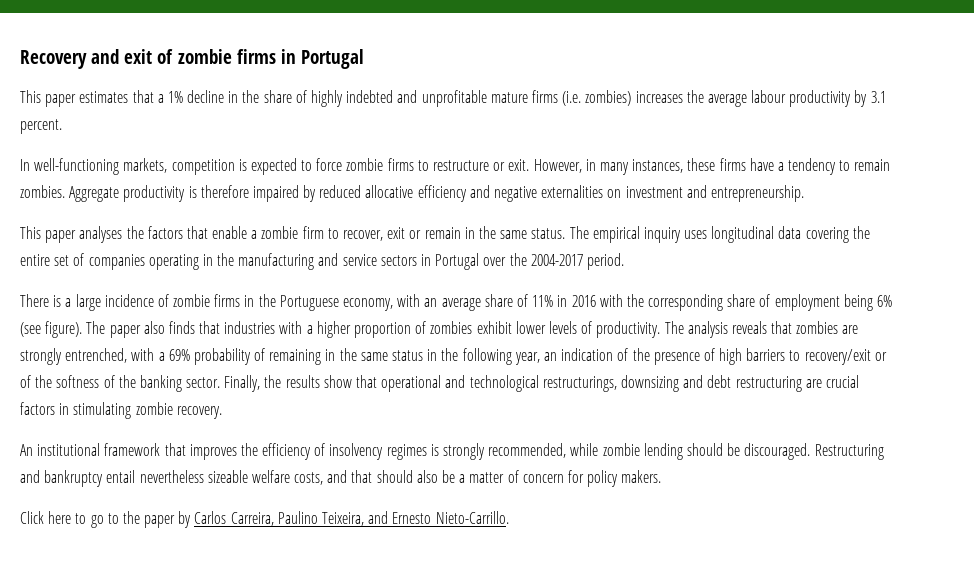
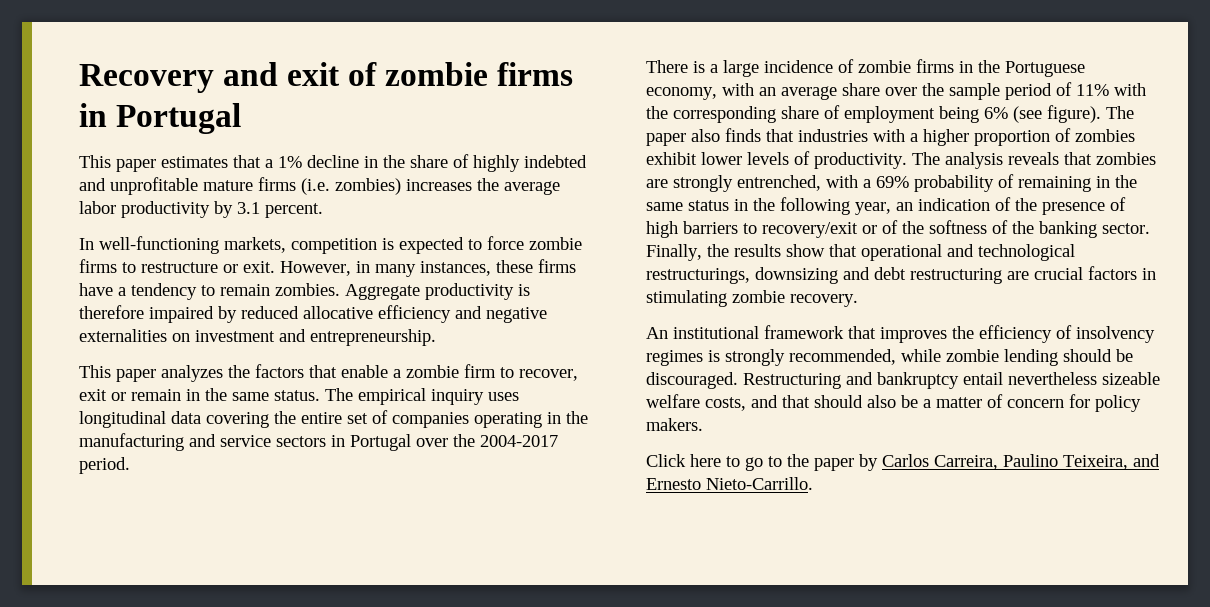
[751,90,787,103] labour -> [79,201,116,214] labor
[79,226,123,243] analyses -> [161,365,223,382] analyzes
[516,294,596,307] of 11% in 2016 -> [885,82,1109,100] over the sample period of 11%

